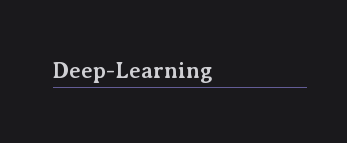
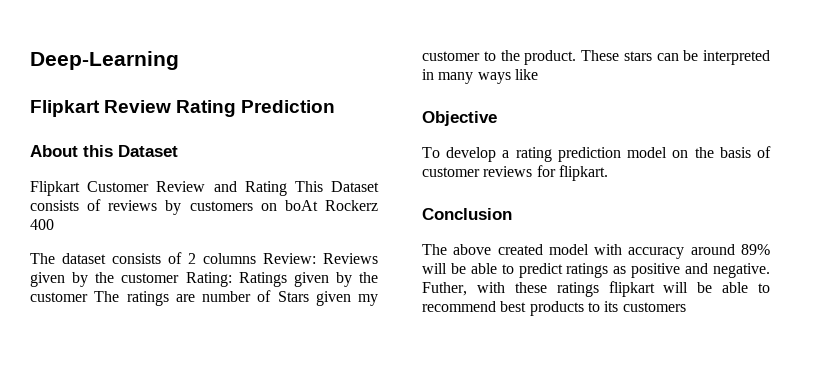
(212, 72) none -> [30,100,336,117] [30,145,178,157] [30,181,379,196] [30,199,378,215] [30,219,54,230] [30,252,378,264] [30,272,378,287] [30,290,378,306] [422,50,770,65] [422,69,538,84] [422,111,497,126] [422,146,771,162] [422,165,608,181] [422,208,512,220] [422,244,770,259] [422,263,770,278] [422,281,770,297] [422,301,686,316] // Flipkart Review Rating Prediction // About this Dataset // Flipkart Customer Review and Rating This Dataset consists of reviews by customers on boAt Rockerz 400 // The dataset consists of 2 columns Review: Reviews given by the customer Rating: Ratings given by the customer The ratings are number of Stars given my customer to the product. These stars can be interpreted in many ways like // Objective // To develop a rating prediction model on the basis of customer reviews for flipkart. // Conclusion // The above created model with accuracy around 89% will be able to predict ratings as positive and negative. Futher, with these ratings flipkart will be able to recommend best products to its customers

